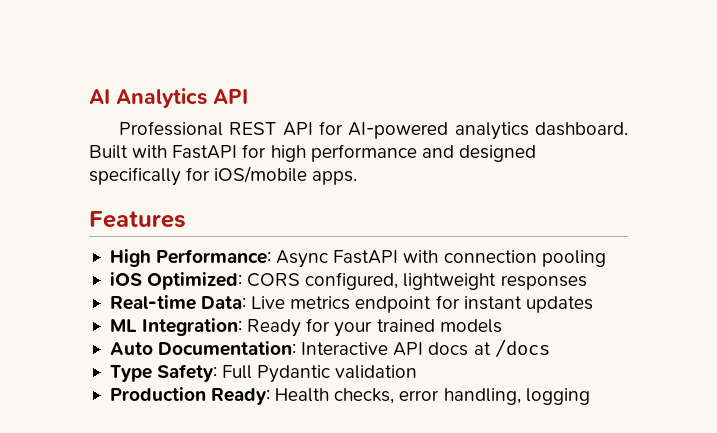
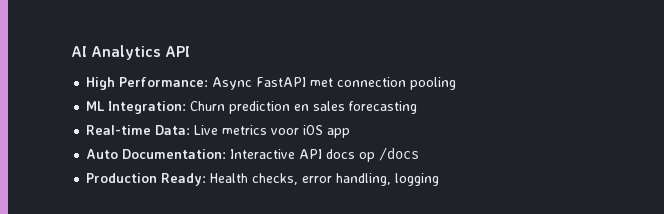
[119,121,628,140] [89,144,536,162] [89,166,358,186] [89,211,186,228] // Professional REST API for AI-powered analytics dashboard. Built with FastAPI for high performance and designed specifically for iOS/mobile apps. // Features -> (191, 51) none
[403,250,439,263] with -> [310,78,334,87] met
[109,272,587,290] [109,295,593,313] [109,318,502,337] iOS Optimized: CORS configured, lightweight responses // Real-time Data: Live metrics endpoint for instant updates // ML Integration: Ready for your trained models -> [86,101,418,114] [86,125,351,138] ML Integration: Churn prediction en sales forecasting // Real-time Data: Live metrics voor iOS app
[473,342,491,355] at -> [359,152,376,162] op
[109,364,418,383] // Type Safety: Full Pydantic validation -> (420, 154) none

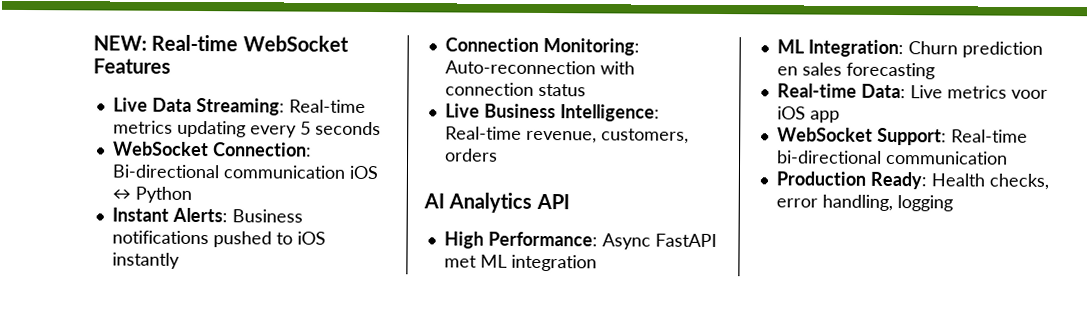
(71, 51) none -> [93,34,349,52] [93,58,171,74] [112,97,366,116] [112,120,381,138] [112,141,312,157] [111,164,378,180] [111,186,192,203] [111,207,303,223] [111,230,326,248] [111,252,180,269] [444,37,640,56] [444,60,635,75] [444,82,586,97] [444,103,660,122] [444,126,689,144] [444,148,498,162] NEW: Real-time WebSocket Features // Live Data Streaming: Real-time metrics updating every 5 seconds // WebSocket Connection: Bi-directional communication iOS ↔ Python // Instant Alerts: Business notifications pushed to iOS instantly // Connection Monitoring: Auto-reconnection with connection status // Live Business Intelligence: Real-time revenue, customers, orders //
[337,77,457,90] connection pooling -> [479,254,597,272] ML integration
[86,147,420,162] Auto Documentation: Interactive API docs op /docs -> [776,127,1028,146] [776,150,1008,165] WebSocket Support: Real-time bi-directional communication

